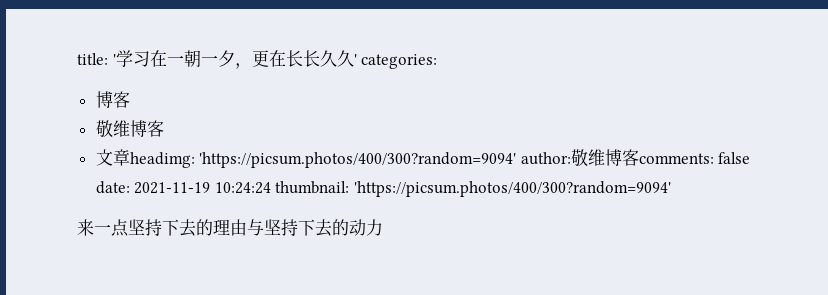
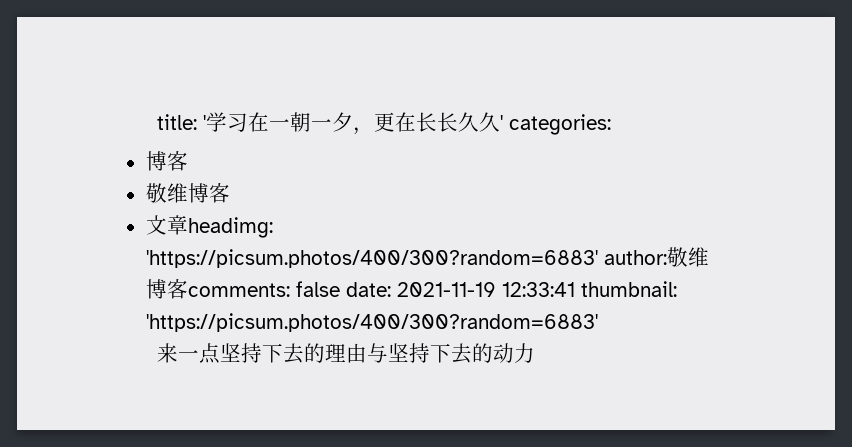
[199,152,517,168] 'https://picsum.photos/400/300?random=9094' -> [145,249,598,268] 'https://picsum.photos/400/300?random=6883'
[214,181,672,197] 10:24:24 thumbnail: 'https://picsum.photos/400/300?random=9094' -> [501,281,677,297] [145,313,598,332] 12:33:41 thumbnail: 'https://picsum.photos/400/300?random=6883'

